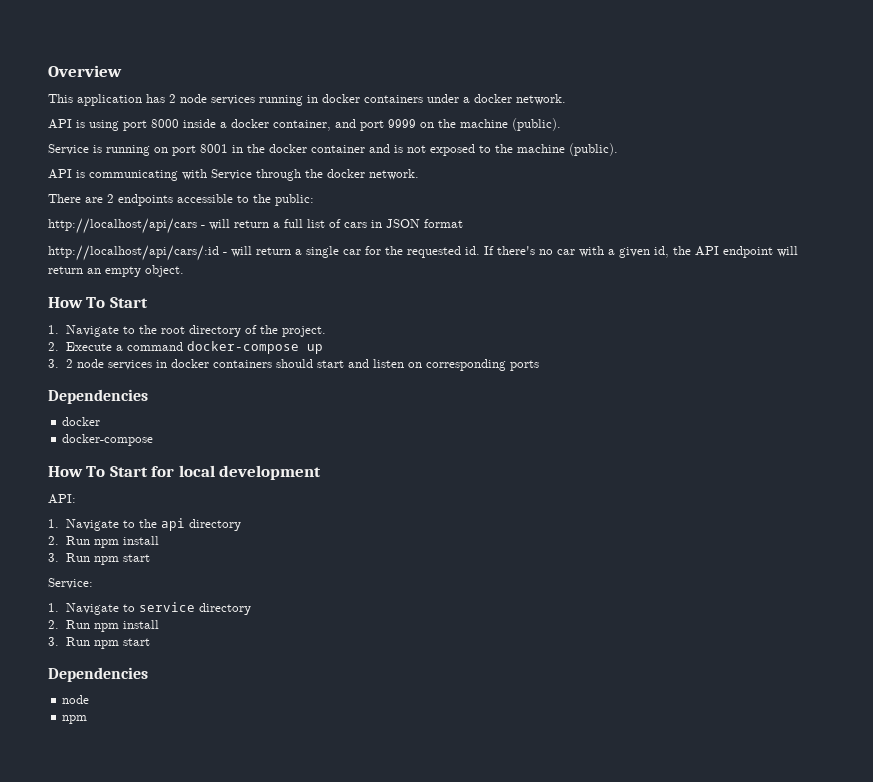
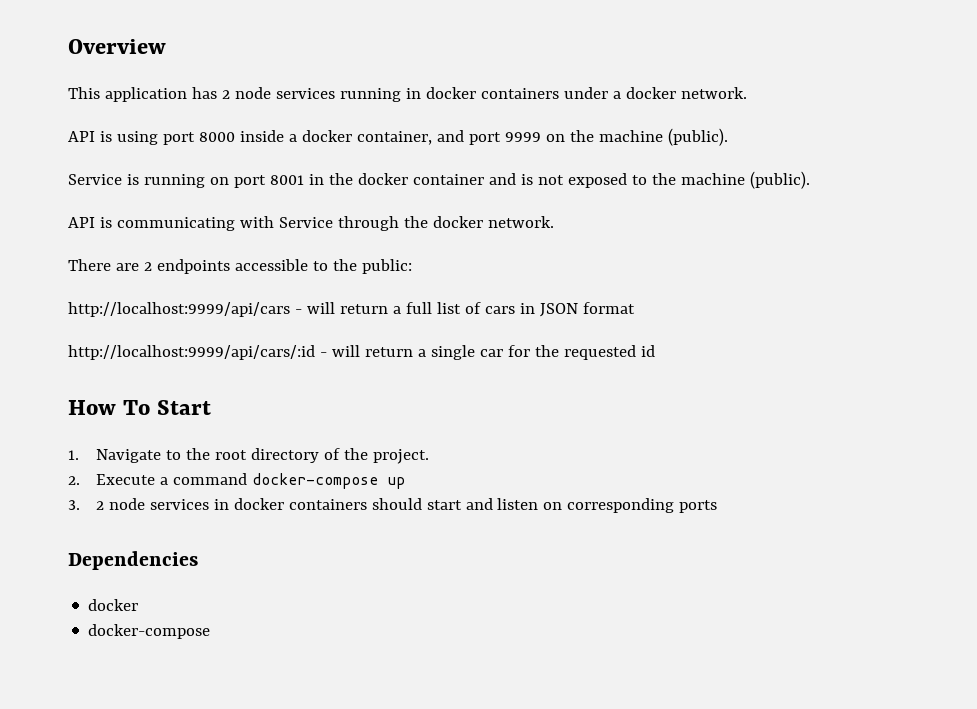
[48,218,197,234] http://localhost/api/cars -> [68,302,290,317] http://localhost:9999/api/cars
[48,245,219,261] http://localhost/api/cars/:id -> [68,345,315,360] http://localhost:9999/api/cars/:id
[465,246,798,258] [48,265,184,277] id. If there's no car with a given id, the API endpoint will return an empty object. -> [640,345,655,357] id
[48,465,322,480] [48,494,76,504] [48,518,241,531] [48,536,159,548] [48,553,150,565] [48,578,93,589] [48,602,251,615] [48,620,159,632] [48,637,150,649] [48,667,148,682] [62,695,90,704] [62,715,88,724] // How To Start for local development // API: // 1. Navigate to the api directory // 2. Run npm install // 3. Run npm start // Service: // 1. Navigate to service directory // 2. Run npm install // 3. Run npm start // Dependencies // node // npm -> (211, 631) none

